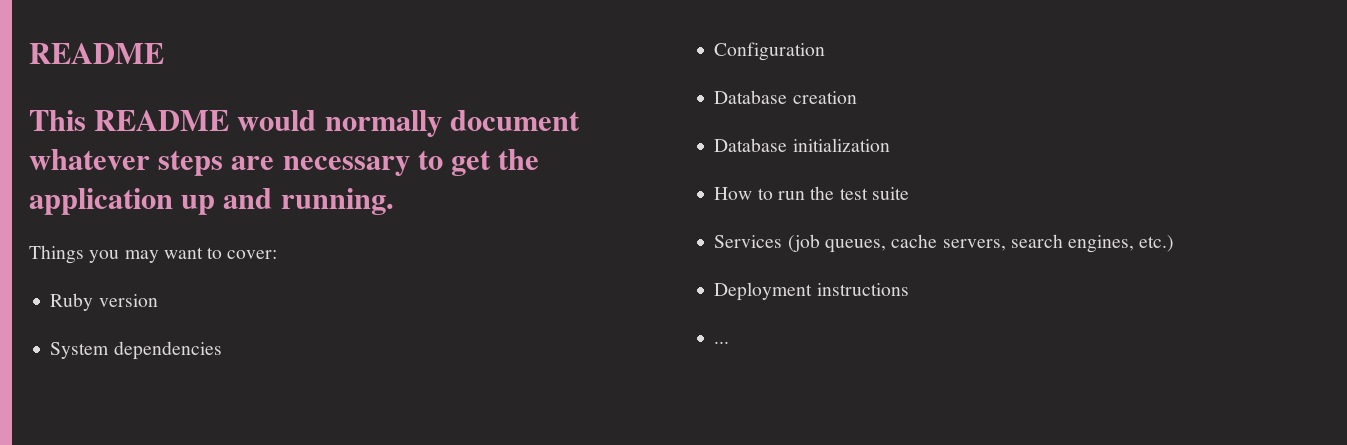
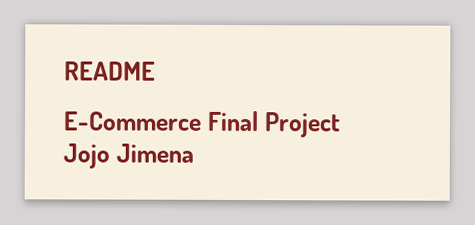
[29,110,580,137] [29,149,540,176] [29,188,394,215] [29,245,278,264] [50,293,158,311] [50,341,222,360] [714,42,826,61] [714,90,857,104] [714,138,890,152] [714,186,909,200] [714,234,1175,253] [714,282,909,301] [714,341,730,344] This README would normally document whatever steps are necessary to get the application up and running. // Things you may want to cover: // Ruby version // System dependencies // Configuration // Database creation // Database initialization // How to run the test suite // Services (job queues, cache servers, search engines, etc.) // Deployment instructions // ... -> [63,110,341,138] [63,143,194,169] E-Commerce Final Project Jojo Jimena

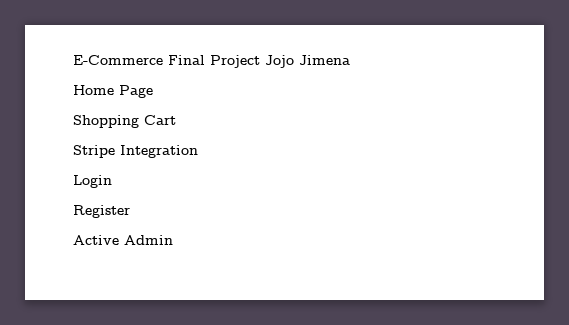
[64,61,156,81] README // -> (73, 60) none
(194, 153) none -> [73,85,153,98] [73,115,176,128] [73,145,198,158] [73,175,112,188] [73,205,130,218] [73,235,173,245] // Home Page // Shopping Cart // Stripe Integration // Login // Register // Active Admin

